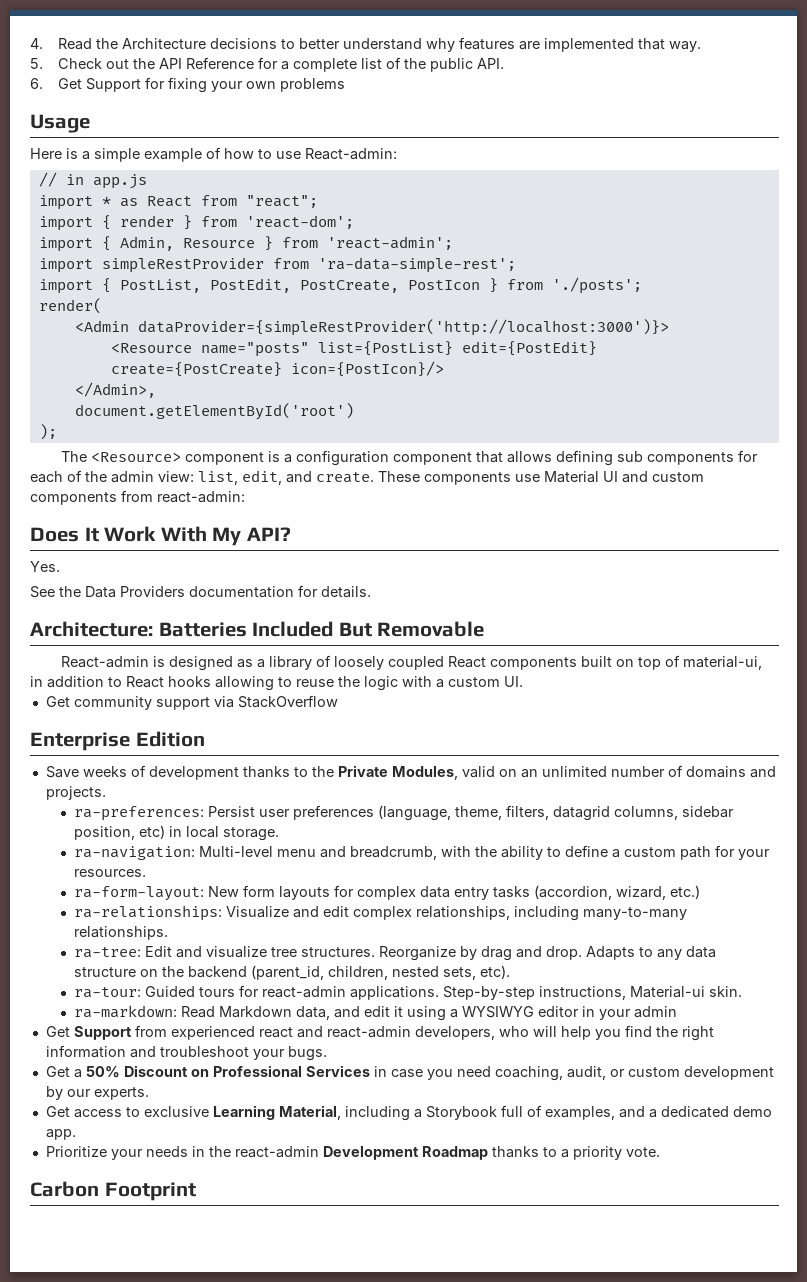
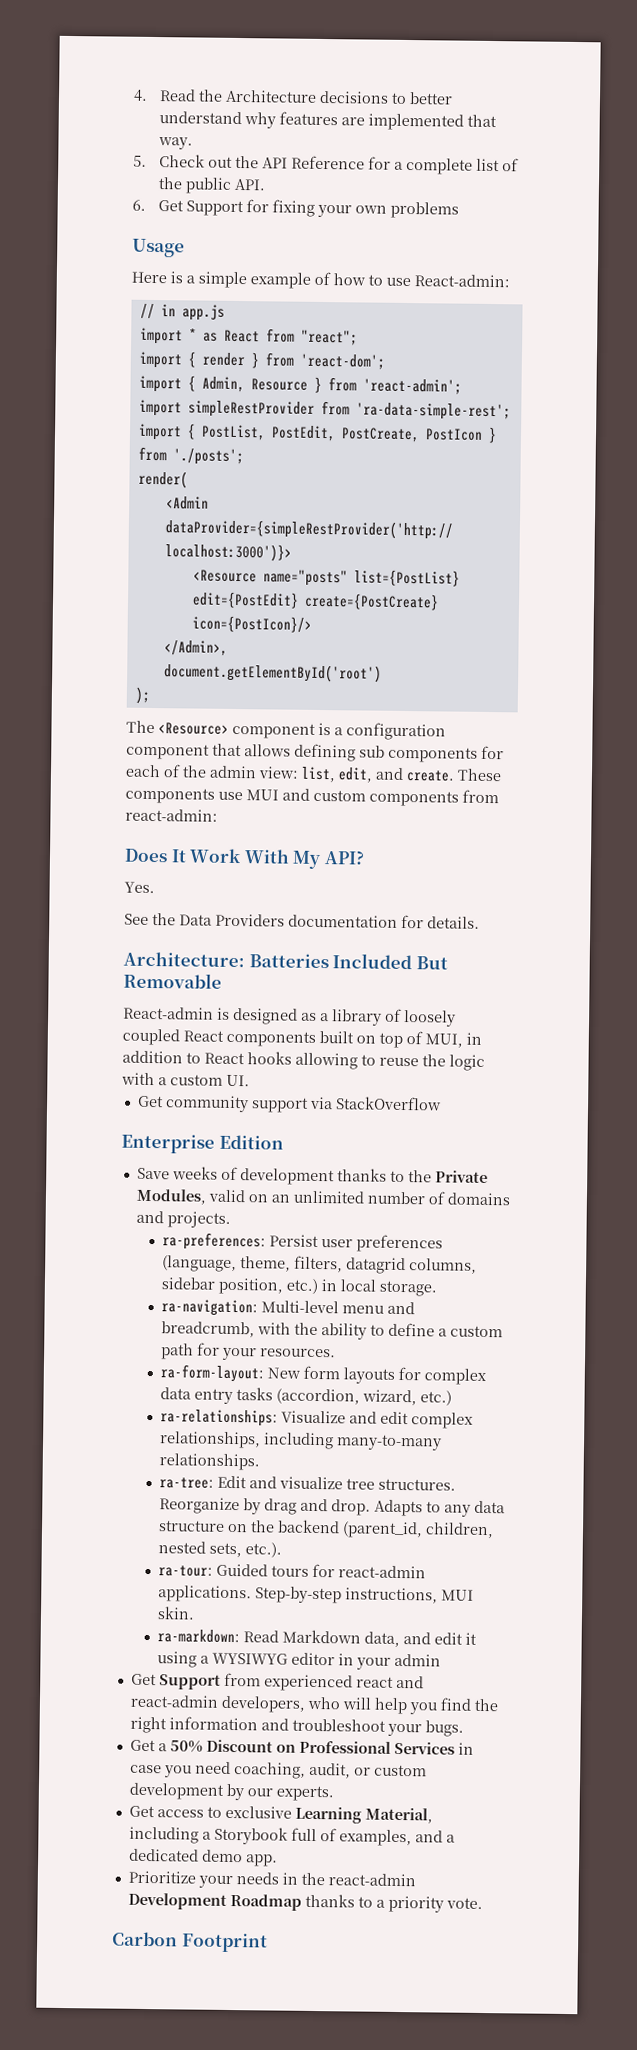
[544,471,618,483] Material UI -> [246,789,279,801] MUI
[683,656,763,670] material-ui, -> [425,1033,463,1048] MUI,
[139,825,166,839] etc) -> [285,1278,318,1295] etc.)
[480,965,511,979] etc). -> [244,1542,282,1558] etc.).
[630,986,706,998] Material-ui -> [440,1589,474,1601] MUI

